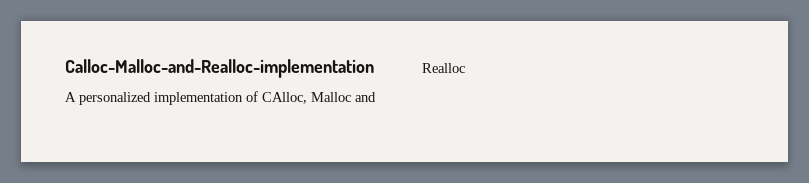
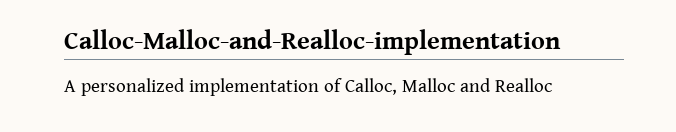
[262,92,307,104] CAlloc, -> [344,78,397,95] Calloc,

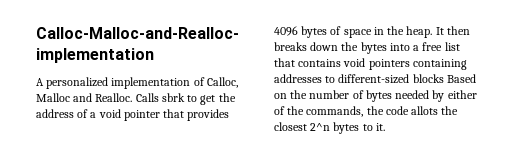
[494,78,552,92] Realloc -> [95,93,236,105] [36,109,230,121] [274,26,470,38] [274,42,460,54] [274,58,467,70] [274,74,476,84] [274,90,477,102] [274,106,459,117] [274,122,385,134] Realloc. Calls sbrk to get the address of a void pointer that provides 4096 bytes of space in the heap. It then breaks down the bytes into a free list that contains void pointers containing addresses to different-sized blocks Based on the number of bytes needed by either of the commands, the code allots the closest 2^n bytes to it.

